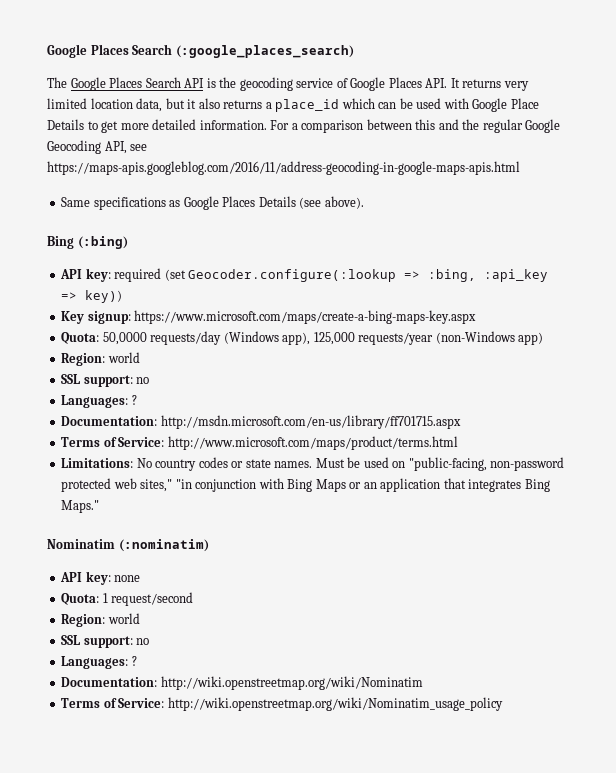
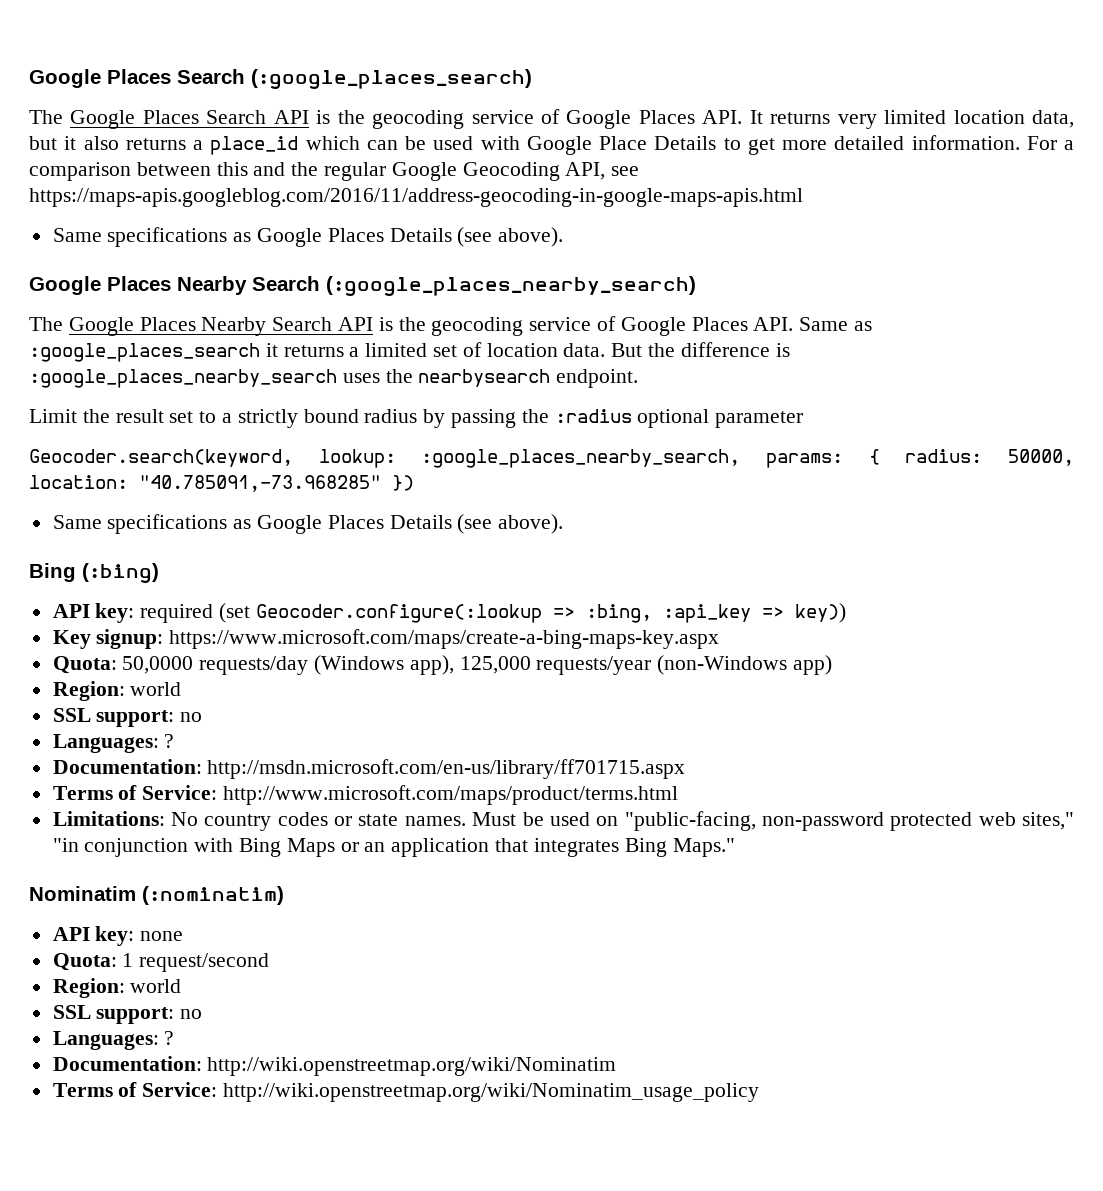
(364, 202) none -> [29,276,696,296] [29,316,873,336] [29,342,790,362] [29,369,639,388] [29,409,804,428] [29,449,1074,468] [29,475,414,492] [52,514,564,534] // Google Places Nearby Search (:google_places_nearby_search) // The Google Places Nearby Search API is the geocoding service of Google Places API. Same as :google_places_search it returns a limited set of location data. But the difference is :google_places_nearby_search uses the nearbysearch endpoint. // Limit the result set to a strictly bound radius by passing the :radius optional parameter // Geocoder.search(keyword, lookup: :google_places_nearby_search, params: { radius: 50000, location: "40.785091,-73.968285" }) // Same specifications as Google Places Details (see above).

